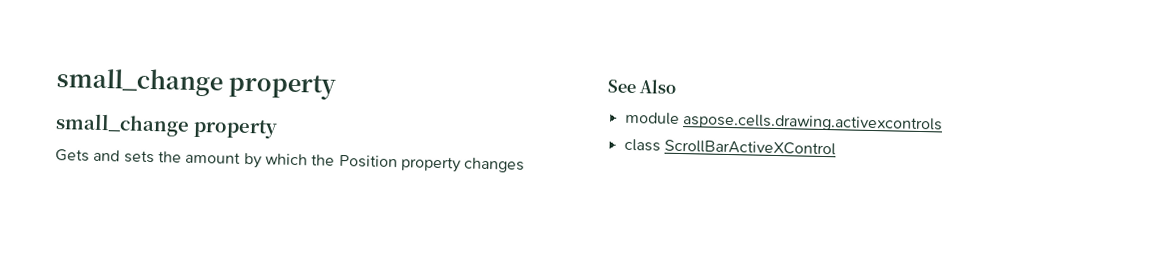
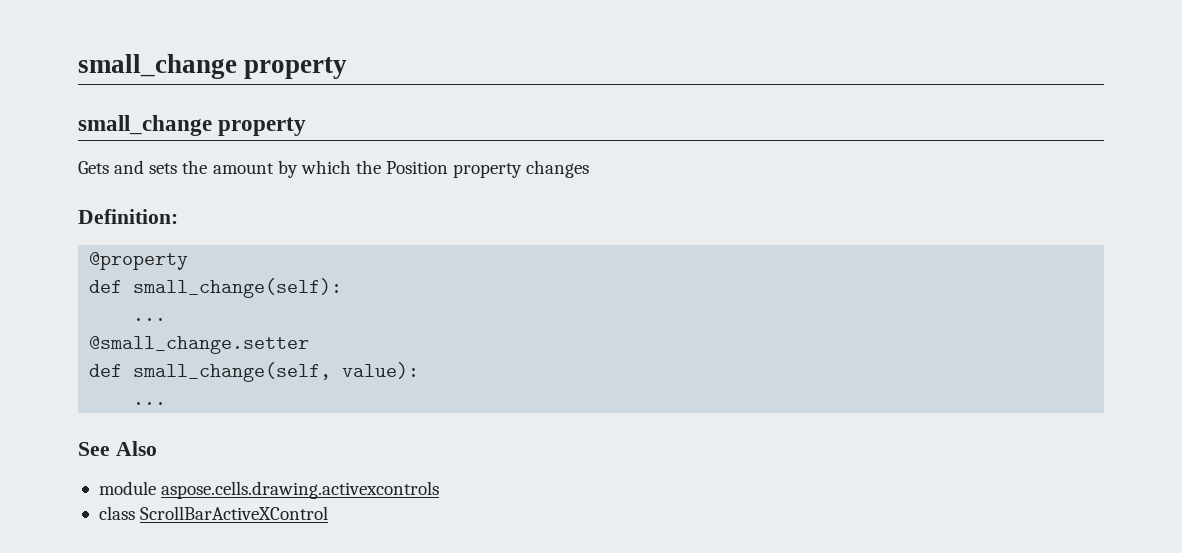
(526, 165) none -> [78,209,178,224] [89,252,189,270] [89,278,343,298] [133,318,167,321] [89,336,310,354] [89,362,420,382] [133,402,167,405] // Definition: // @property // def small_change(self): // ... // @small_change.setter // def small_change(self, value): // ...

